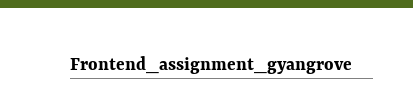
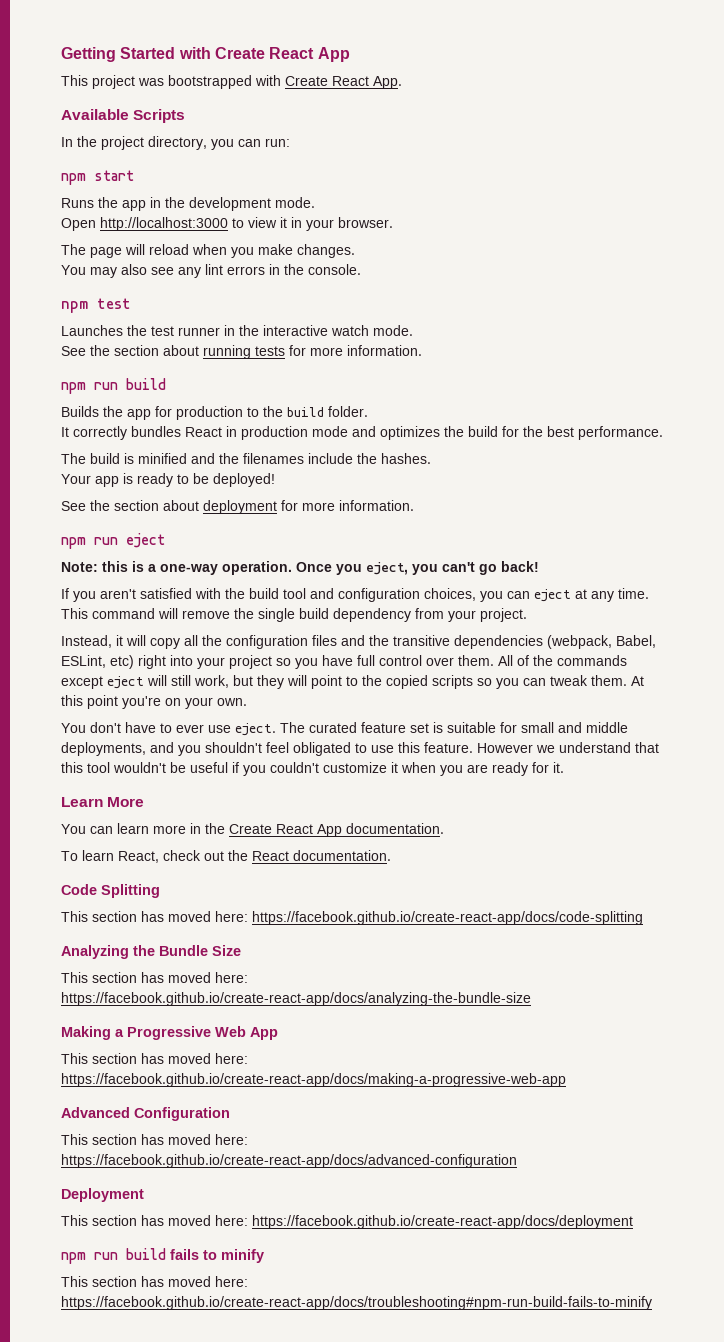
[70,56,352,74] Frontend_assignment_gyangrove -> [61,47,350,62] [61,75,402,89] [61,109,186,123] [61,136,290,150] [61,170,134,185] [61,197,315,211] [61,217,393,231] [61,244,355,258] [61,264,361,278] [61,298,131,313] [61,325,413,336] [61,345,422,359] [61,378,166,394] [61,406,368,420] [61,426,663,440] [61,453,431,464] [61,473,275,487] [61,500,414,514] [61,533,165,549] [61,561,539,575] [61,588,649,602] [61,608,527,622] [61,635,656,649] [61,655,627,669] [61,675,644,689] [61,695,247,709] [61,722,628,736] [61,742,659,756] [61,762,564,776] [61,797,145,807] [61,823,444,837] [61,850,391,863] [61,884,160,898] [61,911,643,925] [61,945,241,959] [61,972,248,983] [61,992,531,1006] [61,1026,278,1040] [61,1053,248,1064] [61,1073,566,1087] [61,1107,230,1121] [61,1134,248,1145] [61,1154,517,1168] [61,1188,144,1202] [61,1215,633,1229] [61,1248,264,1264] [61,1276,248,1287] [61,1296,652,1310] Getting Started with Create React App // This project was bootstrapped with Create React App. // Available Scripts // In the project directory, you can run: // npm start // Runs the app in the development mode. // Open http://localhost:3000 to view it in your browser. // The page will reload when you make changes. // You may also see any lint errors in the console. // npm test // Launches the test runner in the interactive watch mode. // See the section about running tests for more information. // npm run build // Builds the app for production to the build folder. // It correctly bundles React in production mode and optimizes the build for the best performance. // The build is minified and the filenames include the hashes. // Your app is ready to be deployed! // See the section about deployment for more information. // npm run eject // Note: this is a one-way operation. Once you eject, you can't go back! // If you aren't satisfied with the build tool and configuration choices, you can eject at any time. This command will remove the single build dependency from your project. // Instead, it will copy all the configuration files and the transitive dependencies (webpack, Babel, ESLint, etc) right into your project so you have full control over them. All of the commands except eject will still work, but they will point to the copied scripts so you can tweak them. At this point you're on your own. // You don't have to ever use eject. The curated feature set is suitable for small and middle deployments, and you shouldn't feel obligated to use this feature. However we understand that this tool wouldn't be useful if you couldn't customize it when you are ready for it. // Learn More // You can learn more in the Create React App documentation. // To learn React, check out the React documentation. // Code Splitting // This section has moved here: https://facebook.github.io/create-react-app/docs/code-splitting // Analyzing the Bundle Size // This section has moved here: https://facebook.github.io/create-react-app/docs/analyzing-the-bundle-size // Making a Progressive Web App // This section has moved here: https://facebook.github.io/create-react-app/docs/making-a-progressive-web-app // Advanced Configuration // This section has moved here: https://facebook.github.io/create-react-app/docs/advanced-configuration // Deployment // This section has moved here: https://facebook.github.io/create-react-app/docs/deployment // npm run build fails to minify // This section has moved here: https://facebook.github.io/create-react-app/docs/troubleshooting#npm-run-build-fails-to-minify

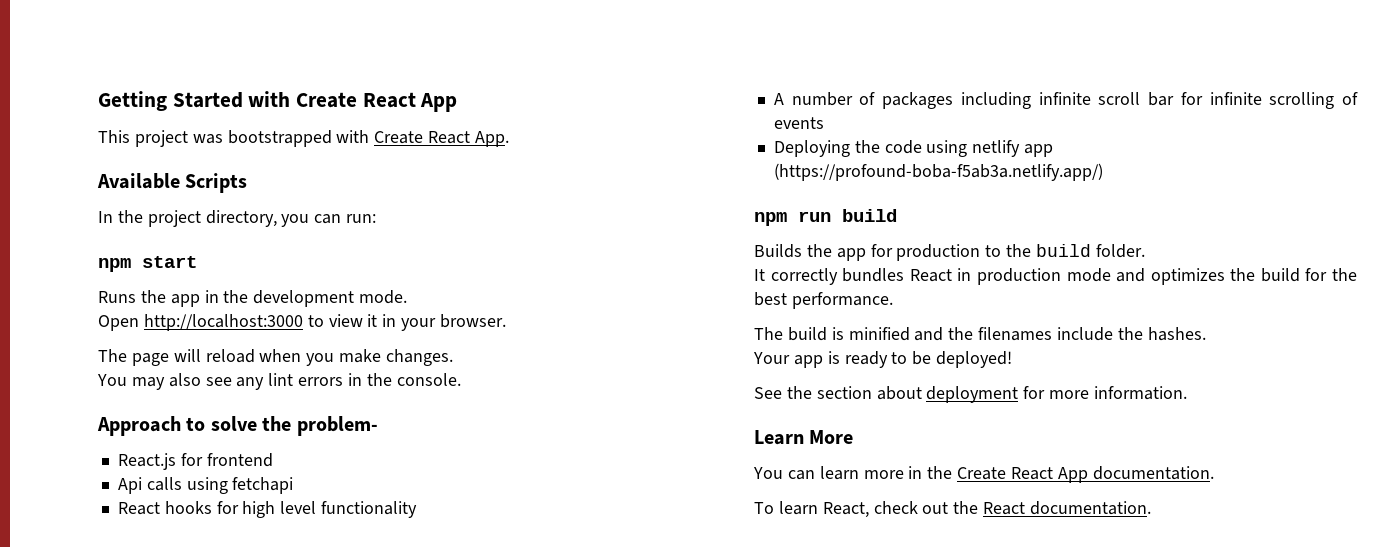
[61,298,131,313] [61,325,413,336] [61,345,422,359] npm test // Launches the test runner in the interactive watch mode. // See the section about running tests for more information. -> [97,416,378,436] [117,453,273,470] [117,477,294,494] [117,501,418,518] [773,92,1358,109] [773,117,824,129] [773,140,1054,157] [773,163,1103,181] Approach to solve the problem- // React.js for frontend // Api calls using fetchapi // React hooks for high level functionality // A number of packages including infinite scroll bar for infinite scrolling of events // Deploying the code using netlify app (https://profound-boba-f5ab3a.netlify.app/)
[61,533,165,549] [61,561,539,575] [61,588,649,602] [61,608,527,622] [61,635,656,649] [61,655,627,669] [61,675,644,689] [61,695,247,709] [61,722,628,736] [61,742,659,756] [61,762,564,776] // npm run eject // Note: this is a one-way operation. Once you eject, you can't go back! // If you aren't satisfied with the build tool and configuration choices, you can eject at any time. This command will remove the single build dependency from your project. // Instead, it will copy all the configuration files and the transitive dependencies (webpack, Babel, ESLint, etc) right into your project so you have full control over them. All of the commands except eject will still work, but they will point to the copied scripts so you can tweak them. At this point you're on your own. // You don't have to ever use eject. The curated feature set is suitable for small and middle deployments, and you shouldn't feel obligated to use this feature. However we understand that this tool wouldn't be useful if you couldn't customize it when you are ready for it. -> (1188, 393) none
[61,884,160,898] [61,911,643,925] [61,945,241,959] [61,972,248,983] [61,992,531,1006] [61,1026,278,1040] [61,1053,248,1064] [61,1073,566,1087] [61,1107,230,1121] [61,1134,248,1145] [61,1154,517,1168] [61,1188,144,1202] [61,1215,633,1229] [61,1248,264,1264] [61,1276,248,1287] [61,1296,652,1310] // Code Splitting // This section has moved here: https://facebook.github.io/create-react-app/docs/code-splitting // Analyzing the Bundle Size // This section has moved here: https://facebook.github.io/create-react-app/docs/analyzing-the-bundle-size // Making a Progressive Web App // This section has moved here: https://facebook.github.io/create-react-app/docs/making-a-progressive-web-app // Advanced Configuration // This section has moved here: https://facebook.github.io/create-react-app/docs/advanced-configuration // Deployment // This section has moved here: https://facebook.github.io/create-react-app/docs/deployment // npm run build fails to minify // This section has moved here: https://facebook.github.io/create-react-app/docs/troubleshooting#npm-run-build-fails-to-minify -> (1152, 508) none

